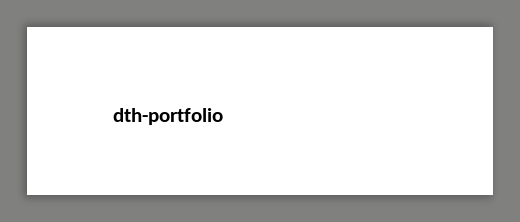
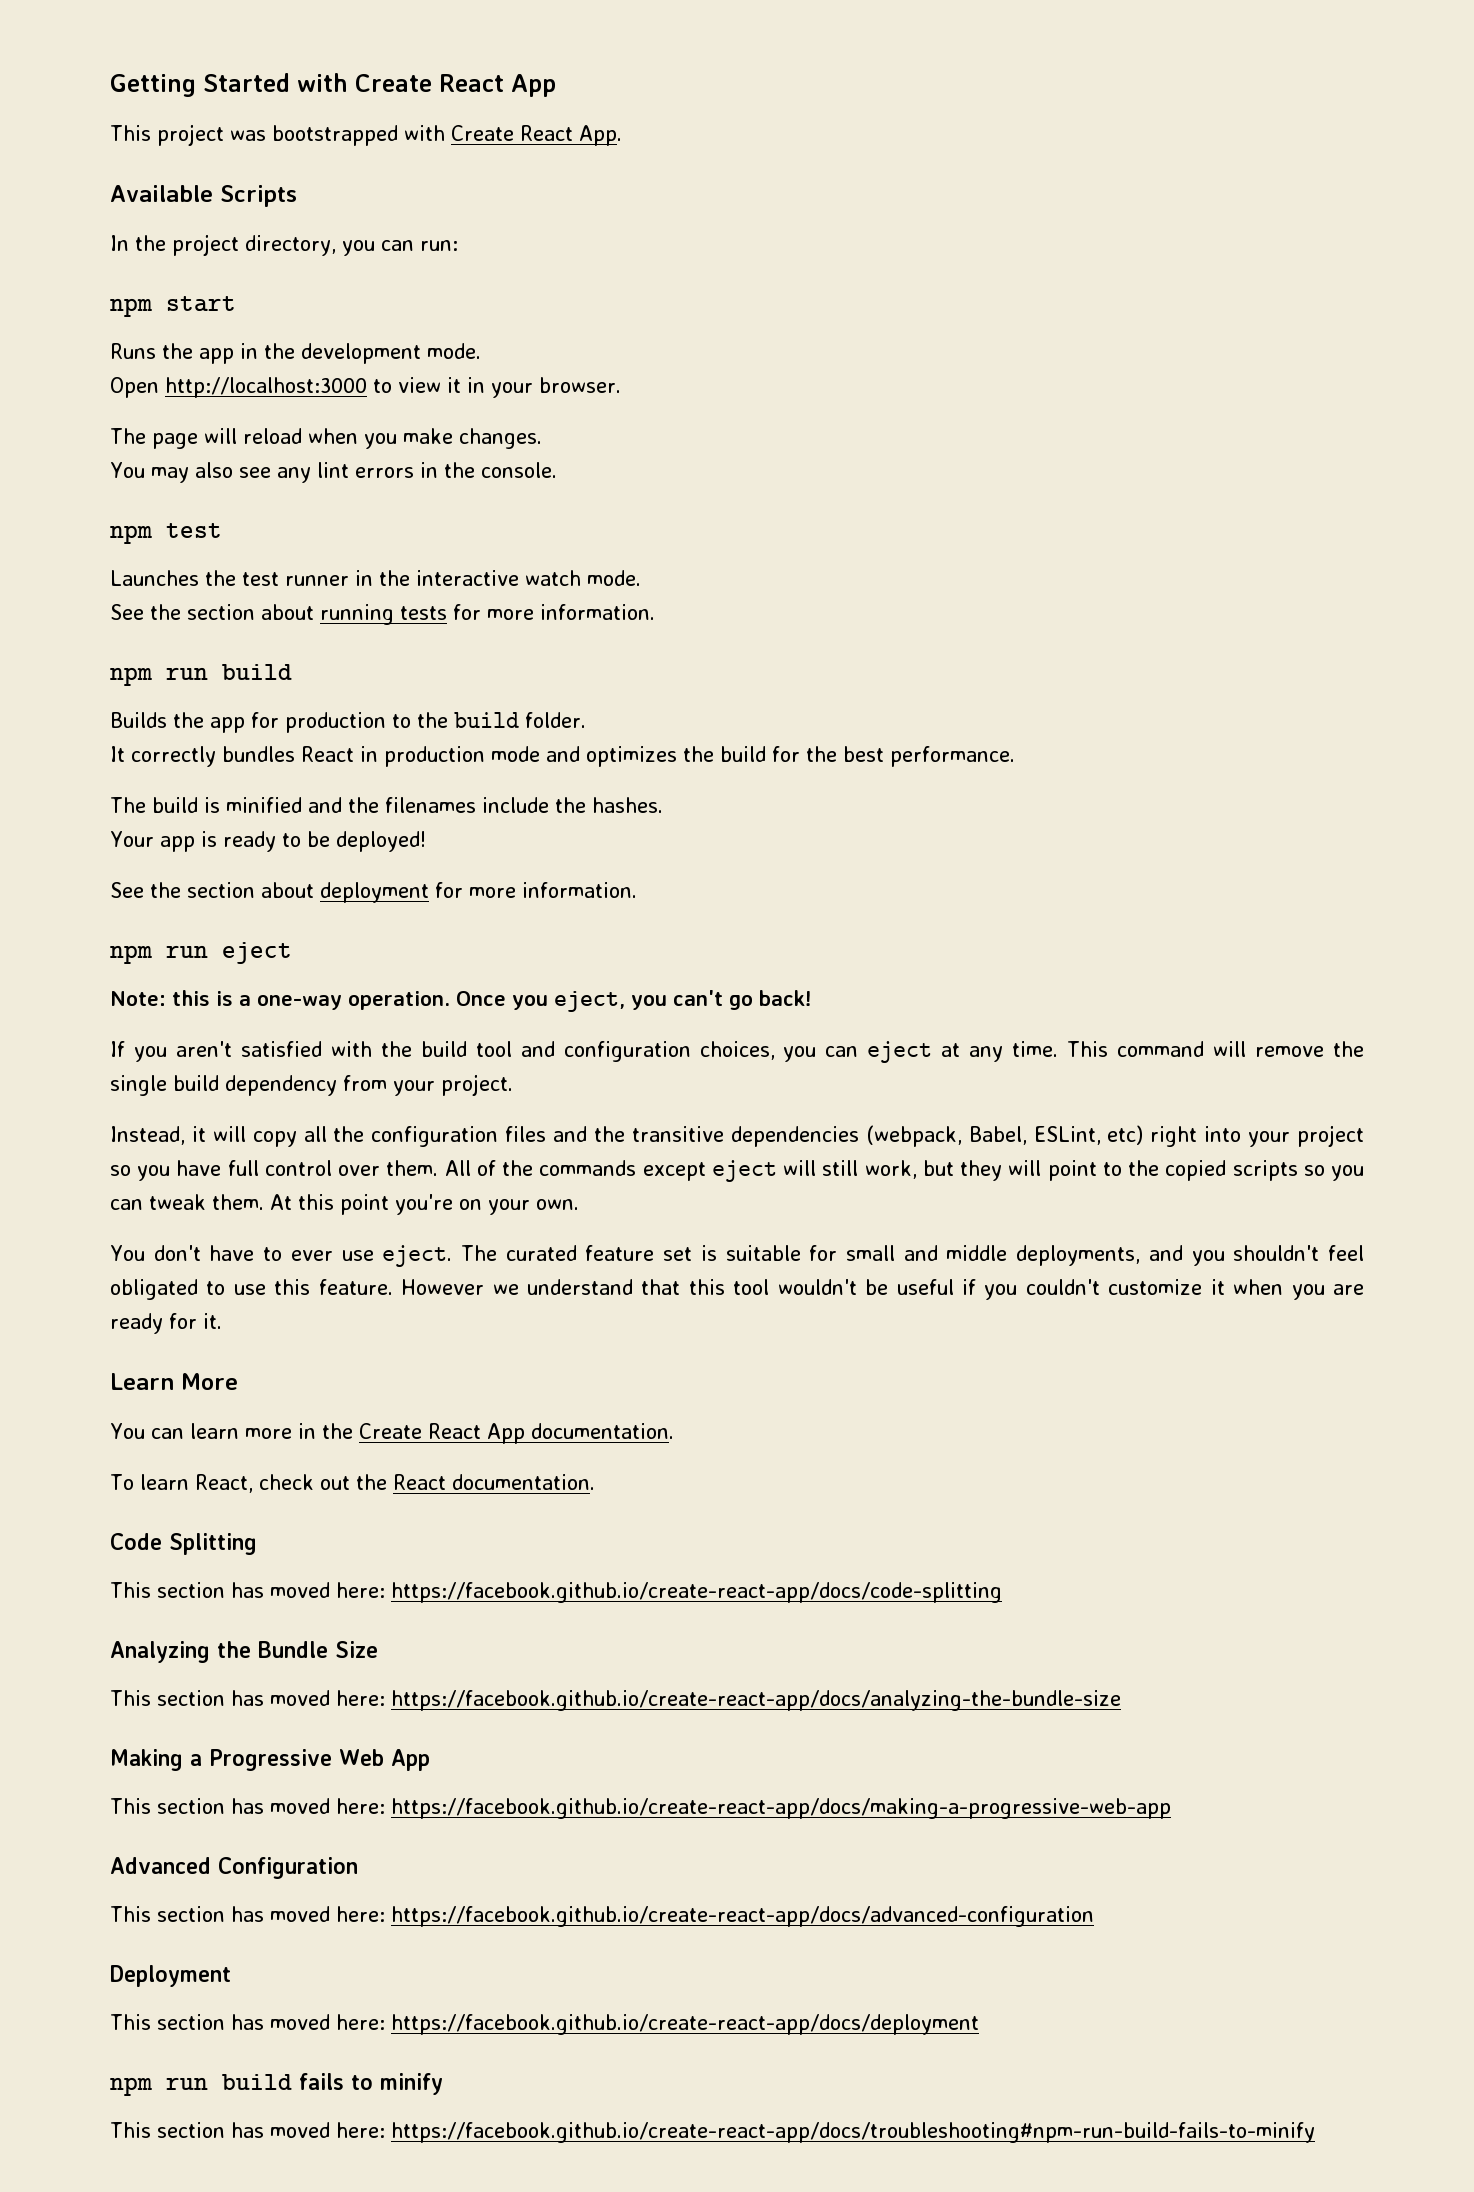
[113,108,223,125] dth-portfolio -> [110,73,556,97] [110,124,622,146] [110,185,297,207] [110,234,458,256] [110,296,236,317] [110,343,481,364] [110,377,621,398] [110,428,542,449] [110,462,557,483] [110,523,222,544] [110,570,641,586] [110,604,655,625] [110,664,292,686] [110,712,586,733] [110,746,1015,767] [110,797,663,813] [110,831,426,852] [110,882,637,903] [110,942,292,964] [110,990,812,1012] [110,1041,1365,1063] [110,1074,513,1096] [110,1125,1364,1147] [110,1160,1365,1182] [110,1194,579,1215] [110,1245,1365,1267] [110,1279,1364,1300] [110,1313,222,1334] [110,1373,238,1390] [110,1423,674,1444] [110,1474,595,1493] [110,1533,257,1555] [110,1582,1002,1603] [110,1641,378,1663] [110,1690,1121,1711] [110,1749,430,1771] [110,1798,1171,1819] [110,1857,358,1879] [110,1906,1094,1927] [110,1965,231,1987] [110,2014,979,2035] [110,2073,443,2096] [110,2122,1315,2143] Getting Started with Create React App // This project was bootstrapped with Create React App. // Available Scripts // In the project directory, you can run: // npm start // Runs the app in the development mode. // Open http://localhost:3000 to view it in your browser. // The page will reload when you make changes. // You may also see any lint errors in the console. // npm test // Launches the test runner in the interactive watch mode. // See the section about running tests for more information. // npm run build // Builds the app for production to the build folder. // It correctly bundles React in production mode and optimizes the build for the best performance. // The build is minified and the filenames include the hashes. // Your app is ready to be deployed! // See the section about deployment for more information. // npm run eject // Note: this is a one-way operation. Once you eject, you can't go back! // If you aren't satisfied with the build tool and configuration choices, you can eject at any time. This command will remove the single build dependency from your project. // Instead, it will copy all the configuration files and the transitive dependencies (webpack, Babel, ESLint, etc) right into your project so you have full control over them. All of the commands except eject will still work, but they will point to the copied scripts so you can tweak them. At this point you're on your own. // You don't have to ever use eject. The curated feature set is suitable for small and middle deployments, and you shouldn't feel obligated to use this feature. However we understand that this tool wouldn't be useful if you couldn't customize it when you are ready for it. // Learn More // You can learn more in the Create React App documentation. // To learn React, check out the React documentation. // Code Splitting // This section has moved here: https://facebook.github.io/create-react-app/docs/code-splitting // Analyzing the Bundle Size // This section has moved here: https://facebook.github.io/create-react-app/docs/analyzing-the-bundle-size // Making a Progressive Web App // This section has moved here: https://facebook.github.io/create-react-app/docs/making-a-progressive-web-app // Advanced Configuration // This section has moved here: https://facebook.github.io/create-react-app/docs/advanced-configuration // Deployment // This section has moved here: https://facebook.github.io/create-react-app/docs/deployment // npm run build fails to minify // This section has moved here: https://facebook.github.io/create-react-app/docs/troubleshooting#npm-run-build-fails-to-minify

